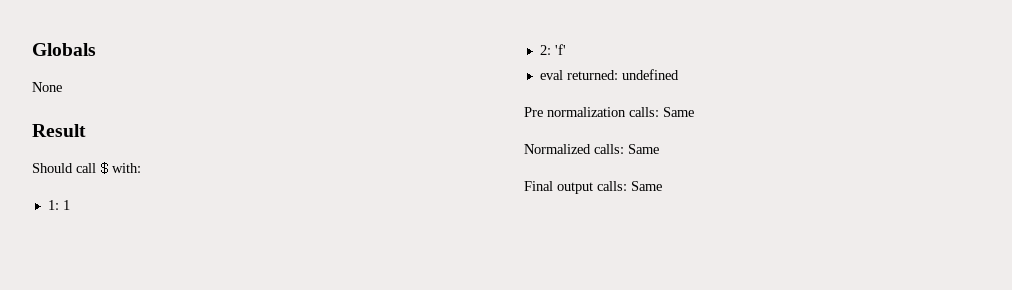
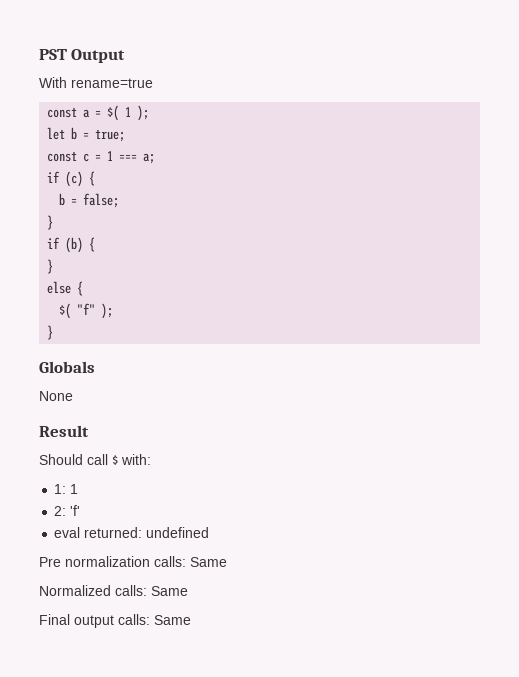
(32, 49) none -> [39,49,126,63] [39,77,153,88] [47,105,150,121] [47,127,126,142] [47,151,156,164] [47,171,96,187] [59,193,120,208] [47,215,54,230] [47,237,96,253] [47,259,54,274] [47,281,84,296] [59,303,114,319] [47,325,54,340] PST Output // With rename=true // const a = $( 1 ); // let b = true; // const c = 1 === a; // if (c) { // b = false; // } // if (b) { // } // else { // $( "f" ); // } //

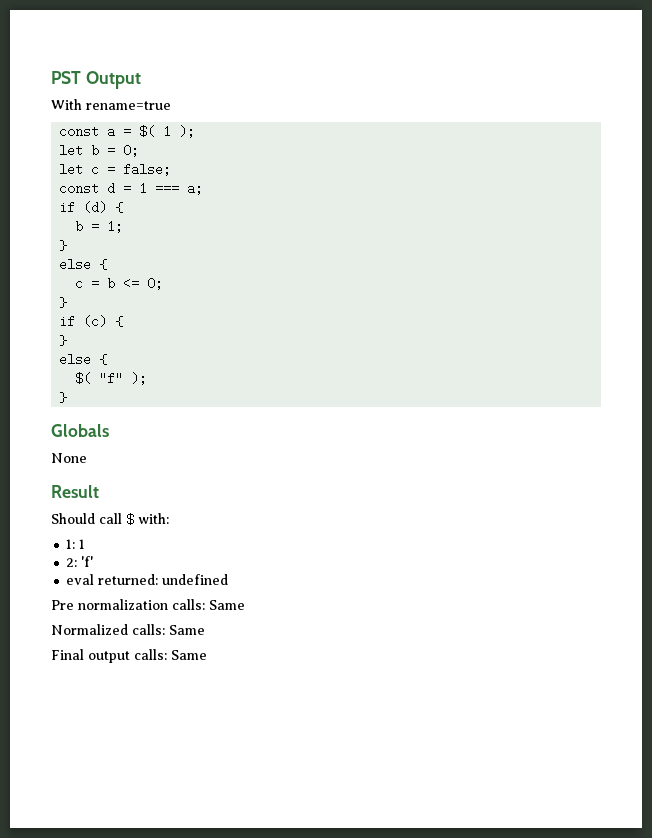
[95,129,126,142] [47,151,90,162] true; // const c -> [123,144,140,157] [59,163,172,176] [59,182,116,195] 0; // let c = false; // const d
[65,171,84,187] (c) -> [83,201,108,214] (d)
[83,193,120,208] false; -> [107,220,124,233] [59,240,68,251] [59,258,108,271] [75,277,164,290] 1; // } // else { // c = b <= 0;
[65,237,84,253] (b) -> [83,315,108,328] (c)

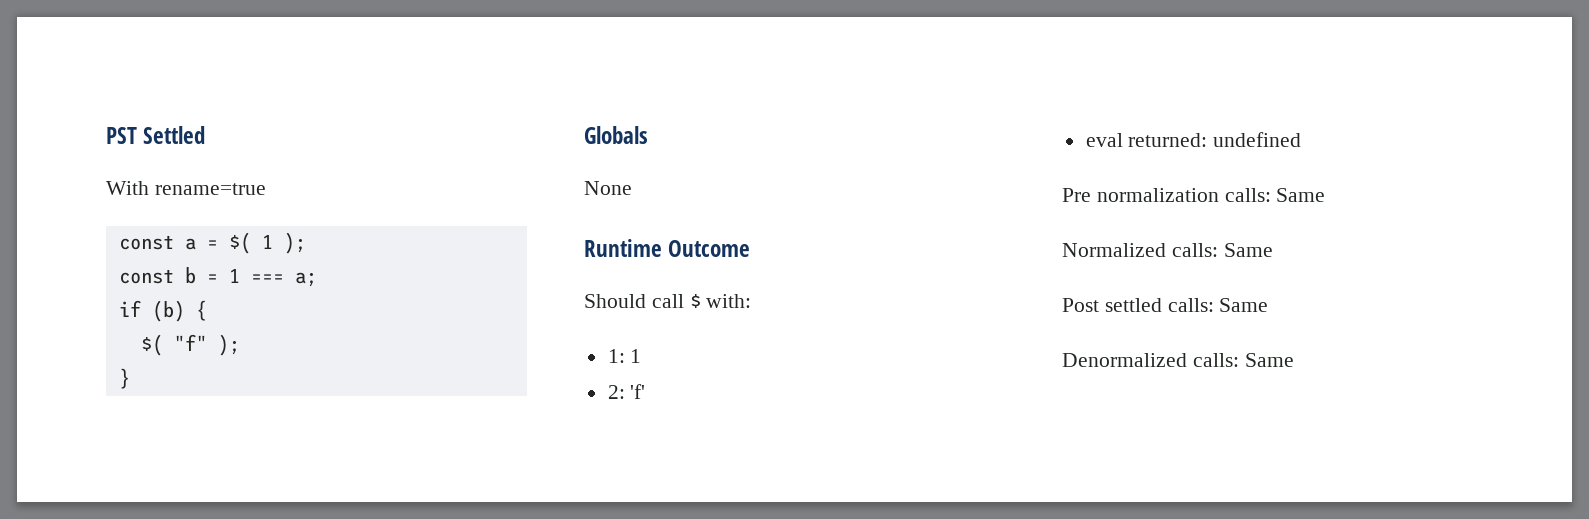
[85,71,141,89] Output -> [143,126,206,144] Settled
[59,144,140,157] [59,163,172,176] [59,182,204,195] [59,201,124,214] [75,220,124,233] [59,240,68,251] [59,258,108,271] [75,277,164,290] [59,297,68,308] [59,315,124,328] [59,335,68,346] [59,353,92,366] let b = 0; // let c = false; // const d = 1 === a; // if (d) { // b = 1; // } // else { // c = b <= 0; // } // if (c) { // } // else -> [118,267,317,287] [118,300,185,322] const b = 1 === a; // if (b)
[51,485,99,498] Result -> [584,239,751,257] Runtime Outcome
[51,649,207,663] Final output calls: Same -> [1062,298,1269,312] [1062,353,1294,367] Post settled calls: Same // Denormalized calls: Same

